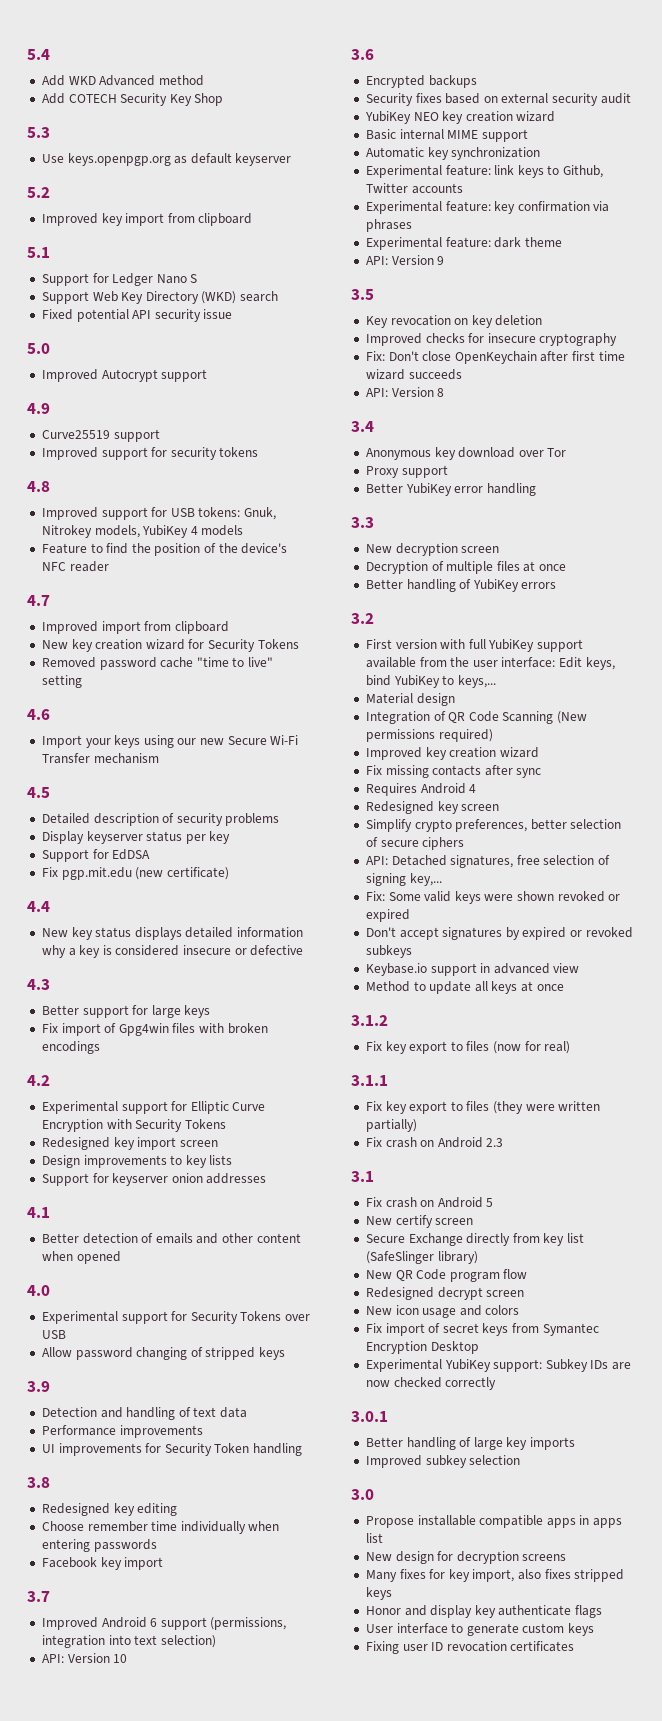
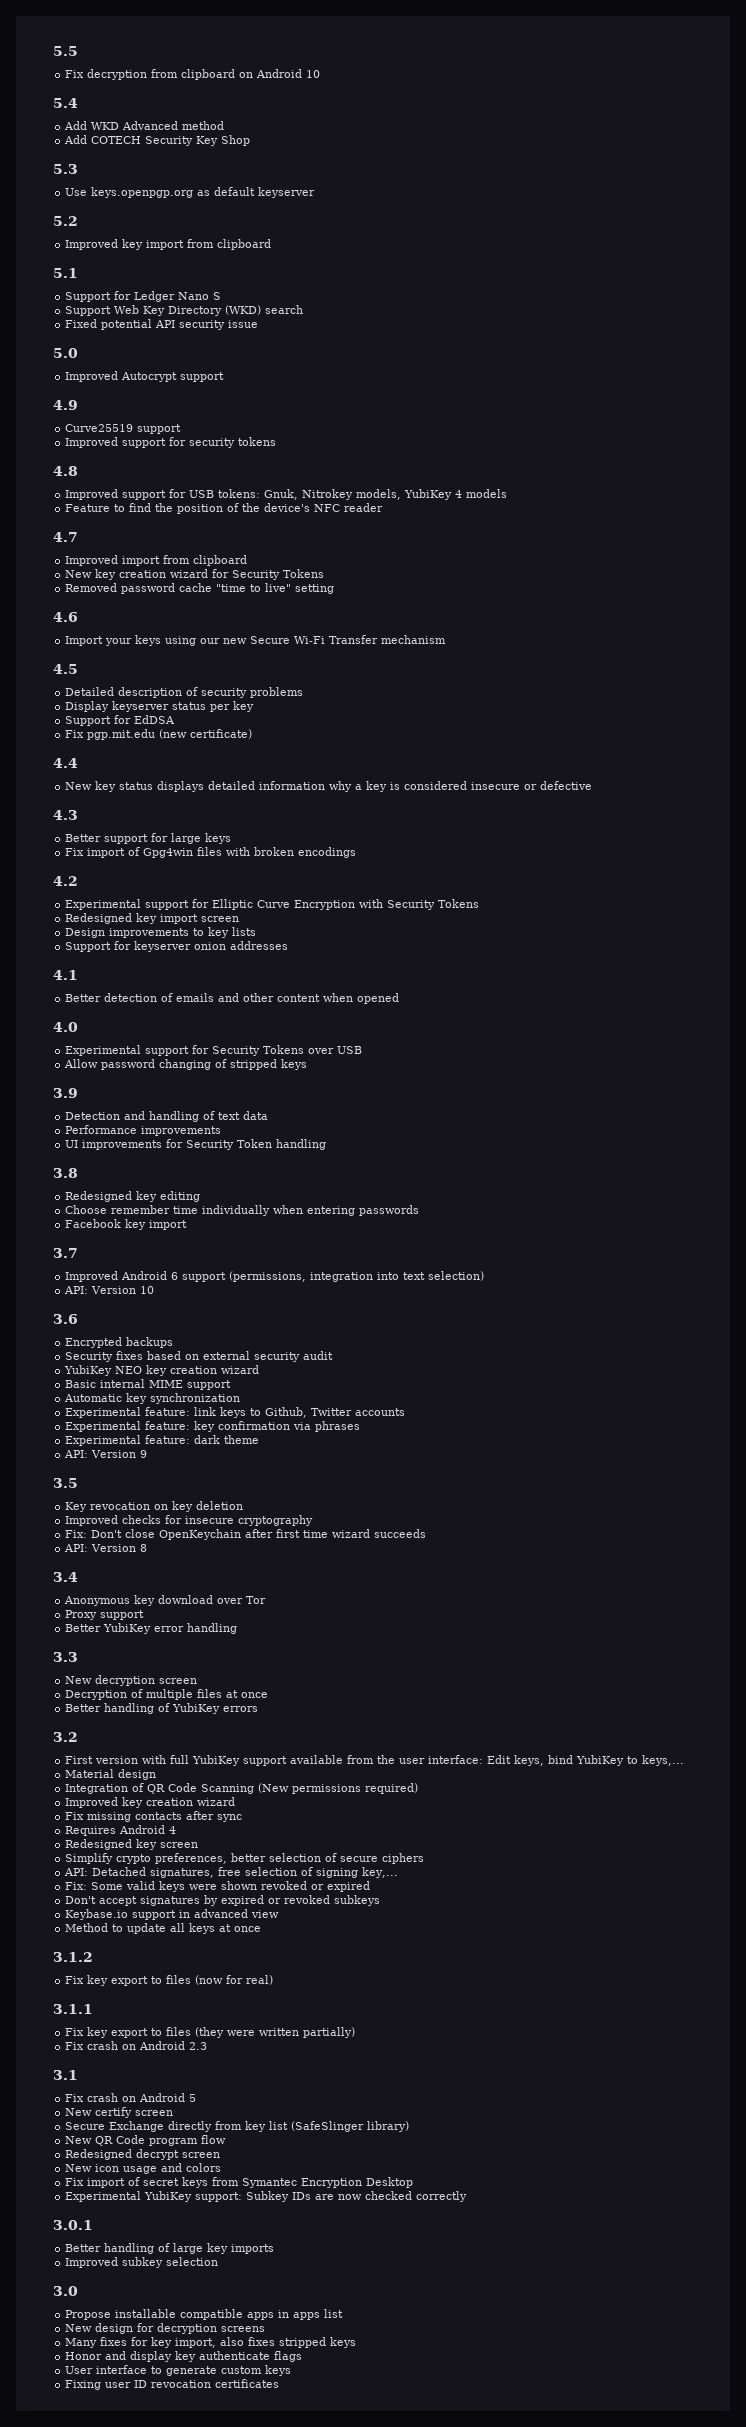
(27, 54) none -> [53,46,78,56] [65,69,321,80] 5.5 // Fix decryption from clipboard on Android 10 //

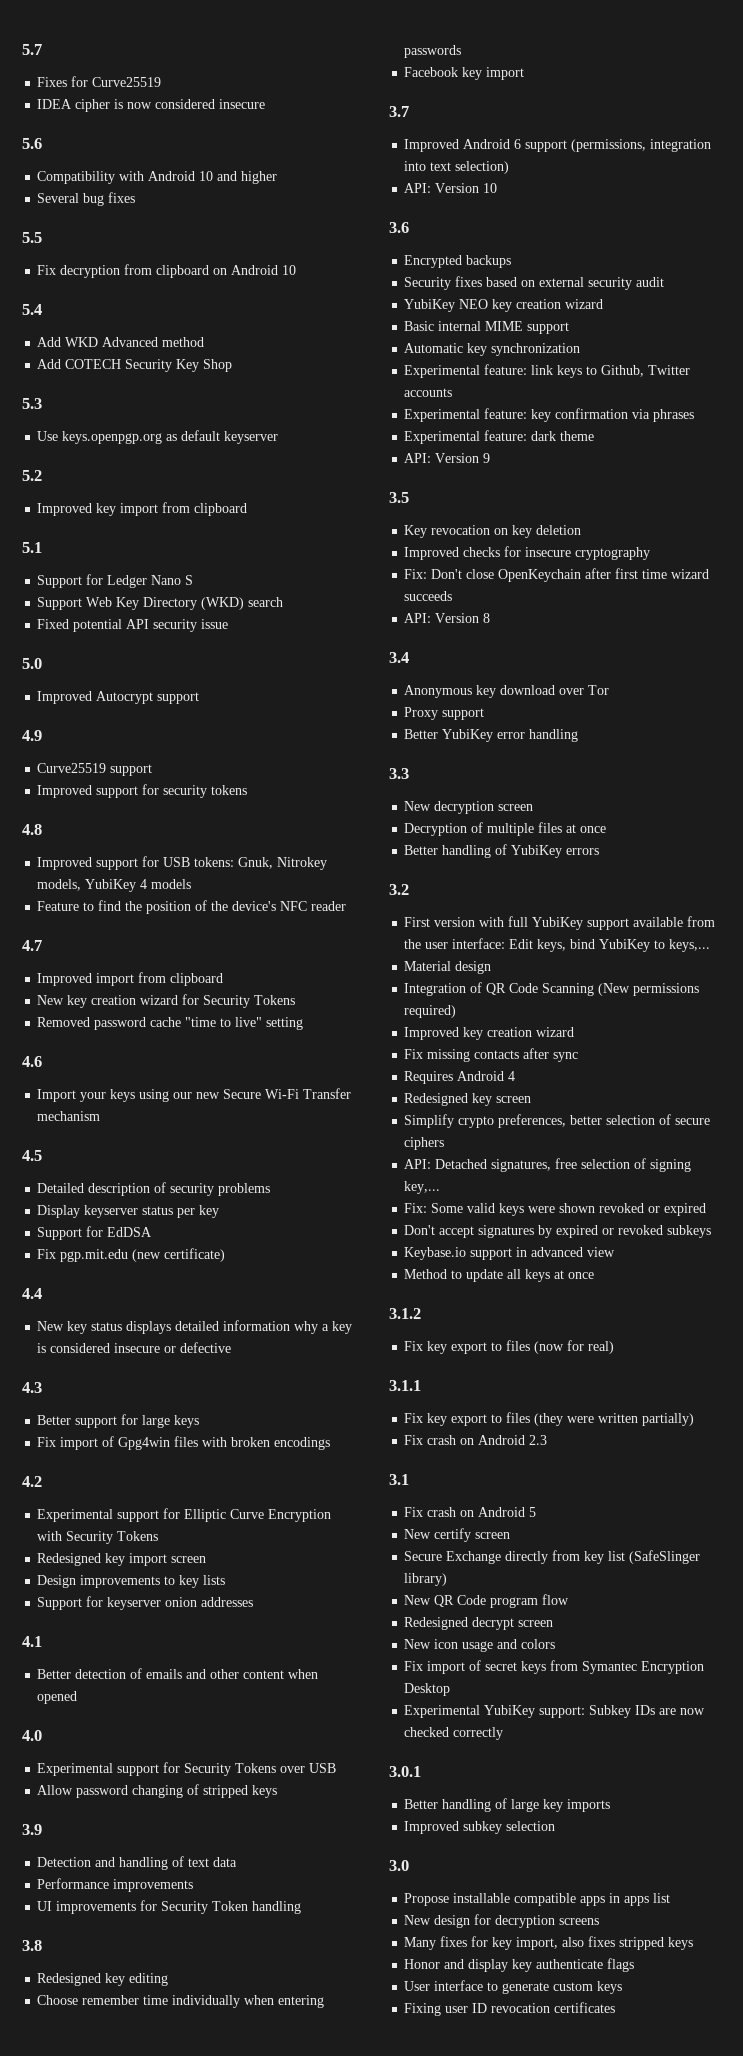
(53, 51) none -> [22,44,42,55] [37,76,162,87] [37,99,266,112] [22,138,42,149] [37,171,278,184] [37,192,136,206] 5.7 // Fixes for Curve25519 // IDEA cipher is now considered insecure // 5.6 // Compatibility with Android 10 and higher // Several bug fixes //

